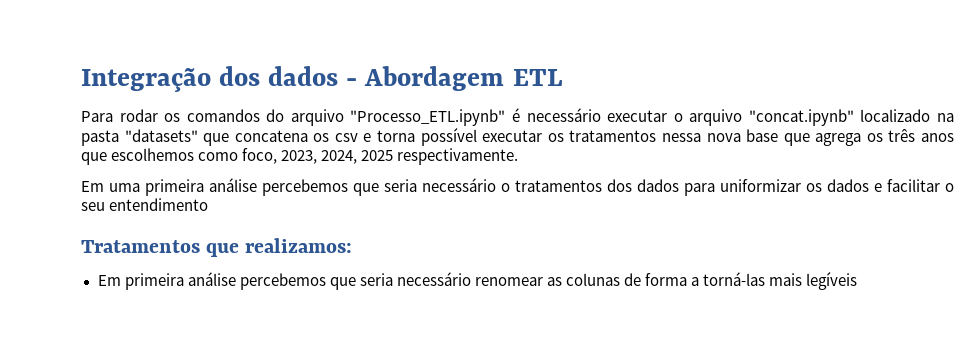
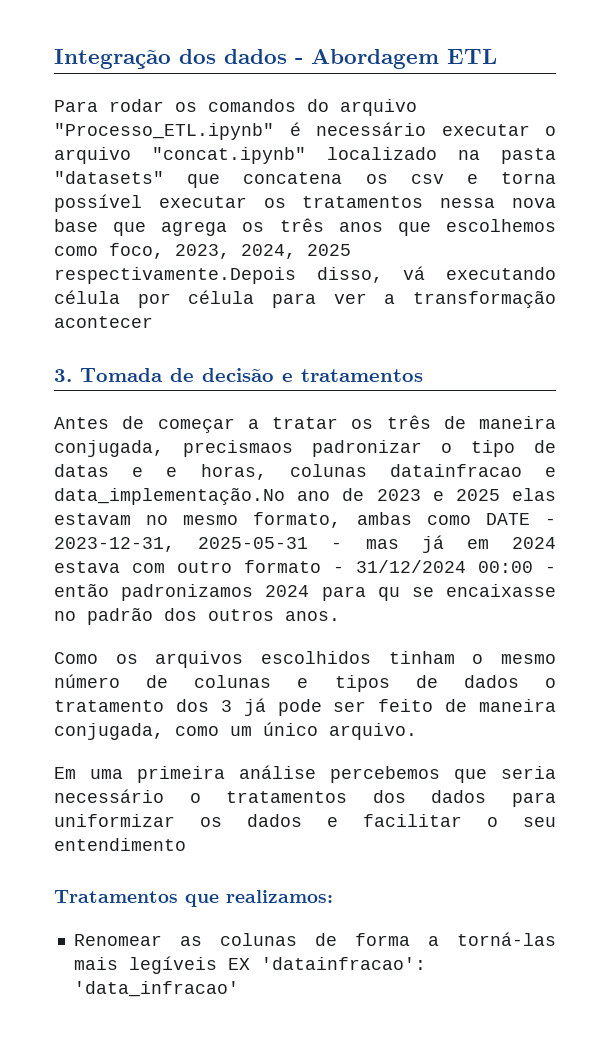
[397,148,519,165] respectivamente. -> [54,266,556,284] [54,290,556,308] [54,316,153,328] [54,368,423,382] [54,415,556,433] [54,440,556,457] [54,464,556,480] [54,487,556,505] [54,512,557,528] [54,535,556,553] [54,560,556,573] [54,583,556,601] [54,607,340,625] [54,651,556,668] [54,674,556,692] [54,698,556,716] [54,722,417,740] respectivamente.Depois disso, vá executando célula por célula para ver a transformação acontecer // 3. Tomada de decisão e tratamentos // Antes de começar a tratar os três de maneira conjugada, precismaos padronizar o tipo de datas e e horas, colunas datainfracao e data_implementação.No ano de 2023 e 2025 elas estavam no mesmo formato, ambas como DATE - 2023-12-31, 2025-05-31 - mas já em 2024 estava com outro formato - 31/12/2024 00:00 - então padronizamos 2024 para qu se encaixasse no padrão dos outros anos. // Como os arquivos escolhidos tinham o mesmo número de colunas e tipos de dados o tratamento dos 3 já pode ser feito de maneira conjugada, como um único arquivo.
[97,272,543,290] Em primeira análise percebemos que seria necessário renomear -> [73,934,162,946] Renomear
(858, 281) none -> [227,957,426,970] [73,981,239,997] EX 'datainfracao': 'data_infracao'

